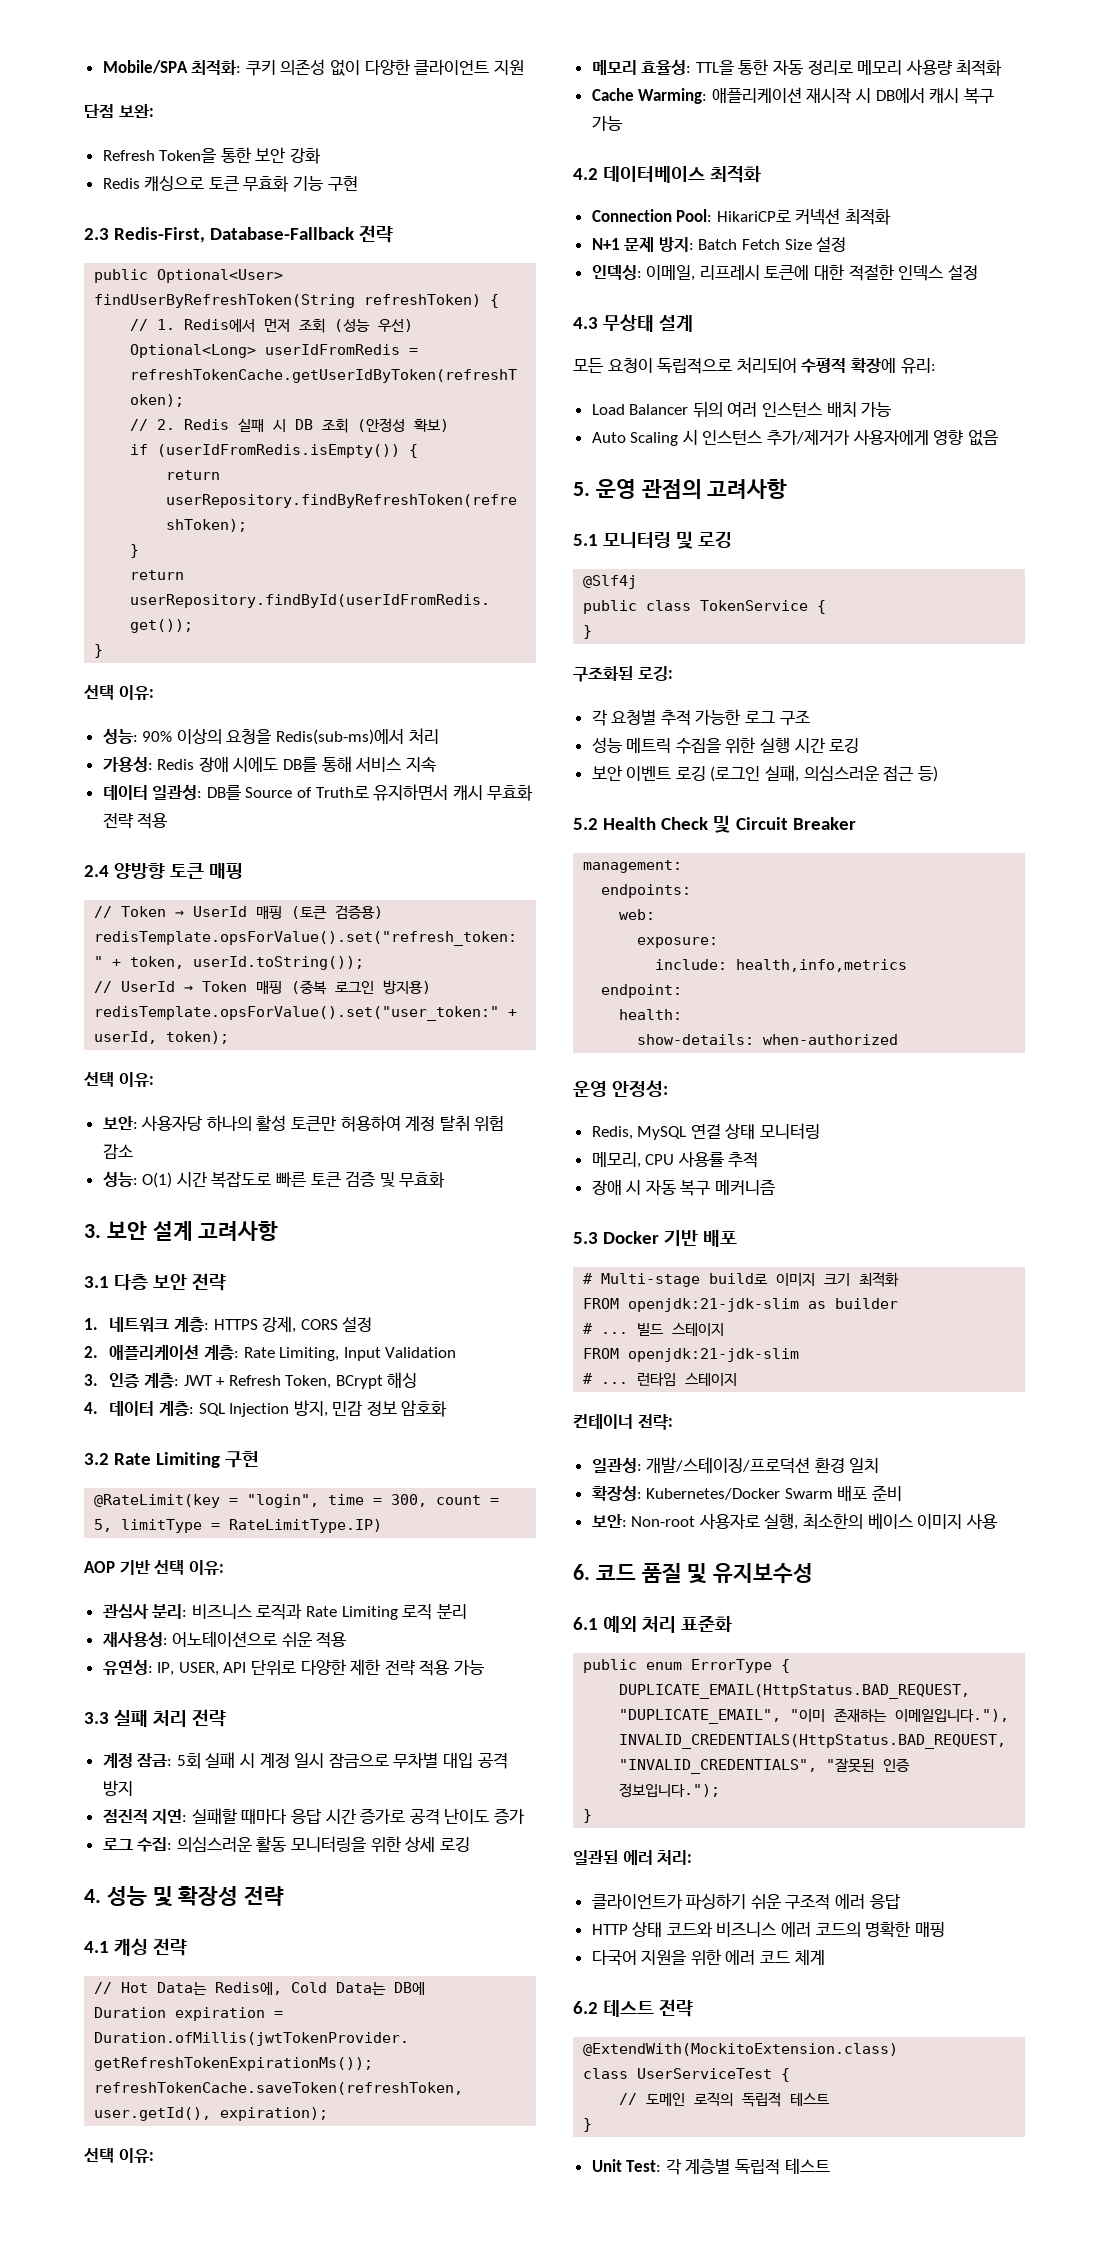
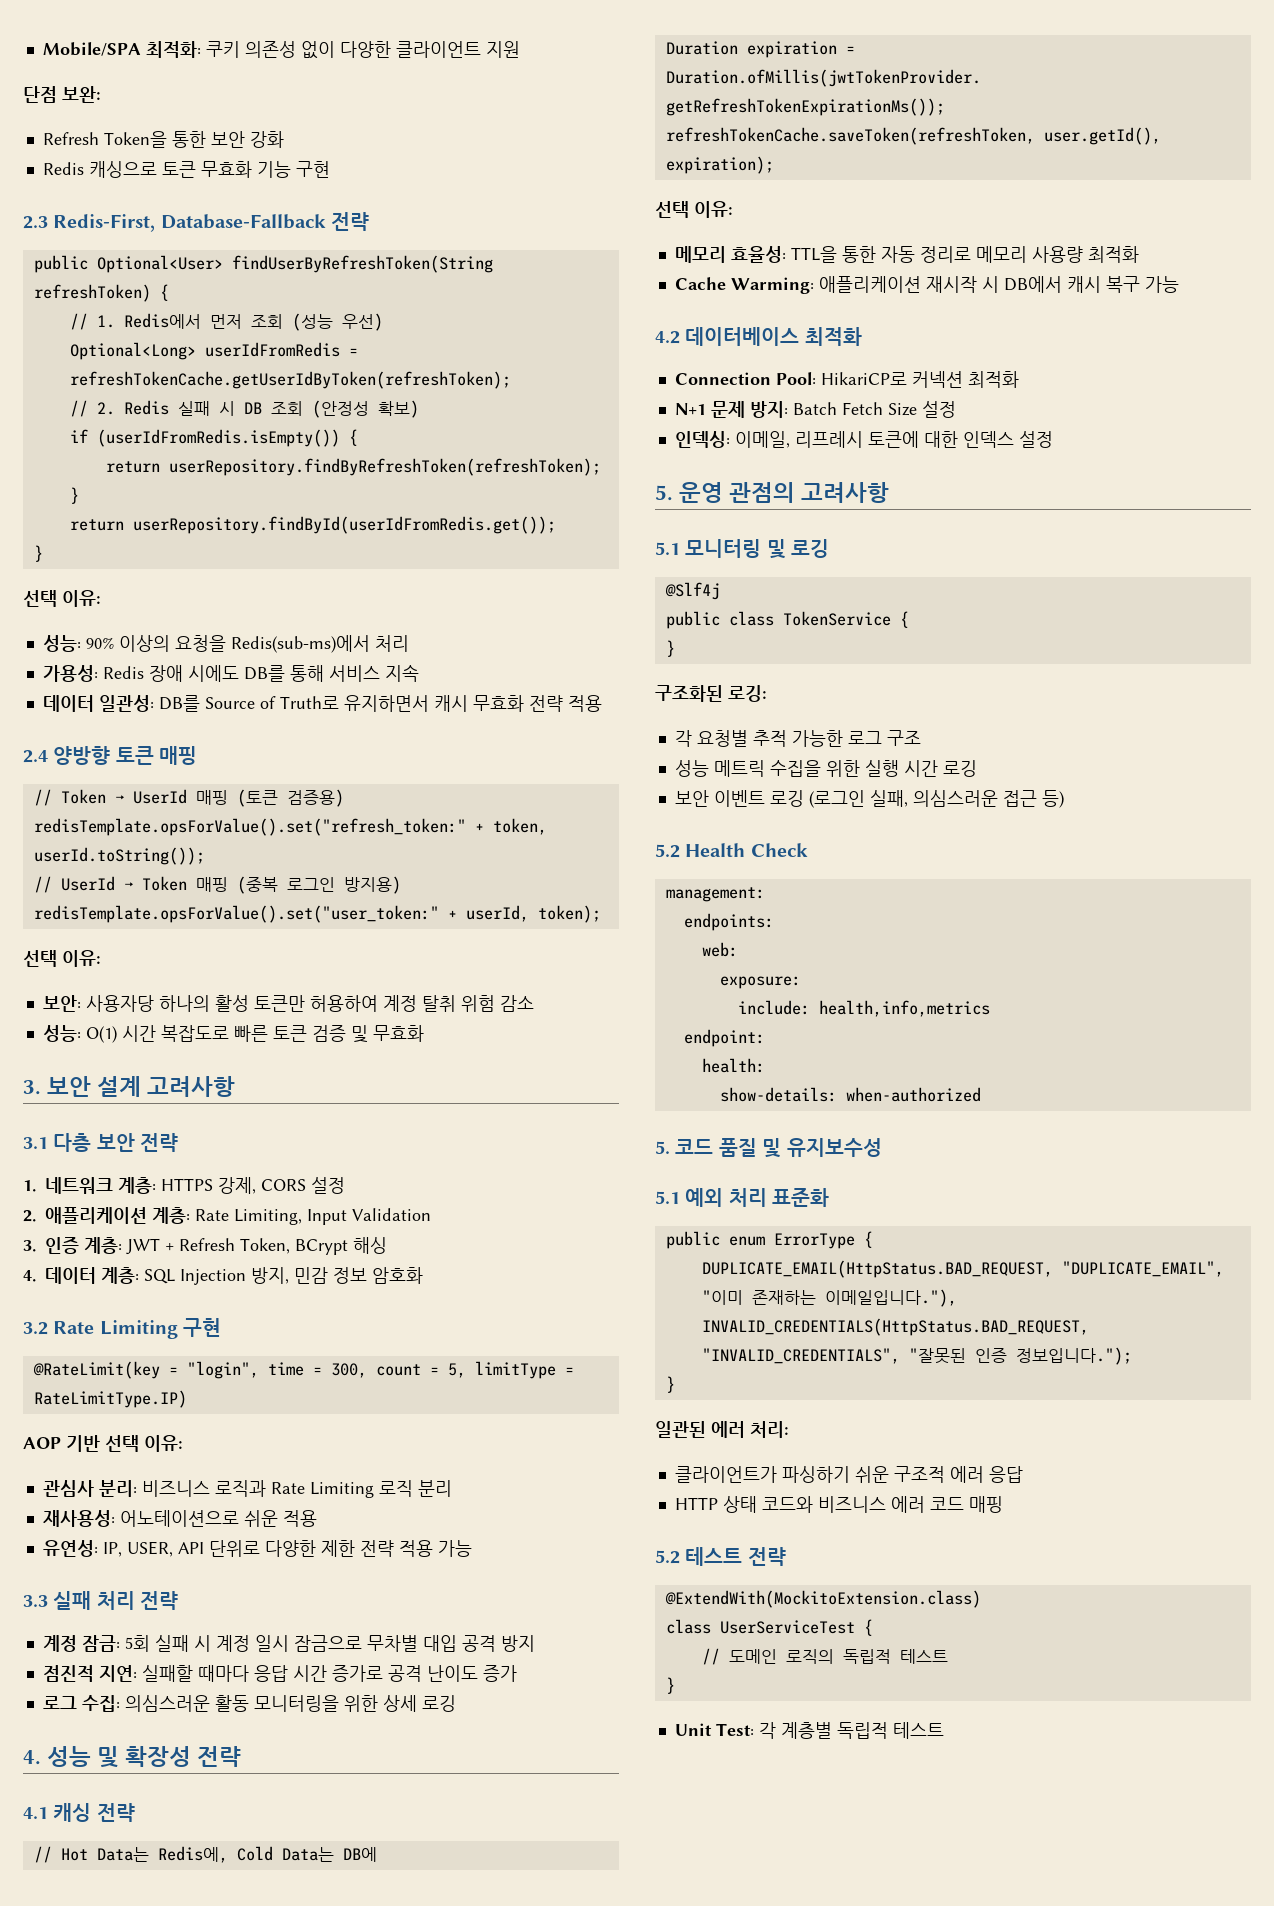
[848,264,894,281] 적절한 -> (958, 439) none
[573,314,694,332] [573,357,936,374] [591,402,892,418] [591,429,998,446] // 4.3 무상태 설계 // 모든 요청이 독립적으로 처리되어 수평적 확장에 유리: // Load Balancer 뒤의 여러 인스턴스 배치 가능 // Auto Scaling 시 인스턴스 추가/제거가 사용자에게 영향 없음 -> (1053, 439) none
[713,815,856,833] 및 Circuit Breaker -> (808, 850) none
[573,1080,669,1097] [591,1123,821,1140] [591,1151,759,1168] [591,1179,776,1196] [573,1229,738,1247] [583,1272,900,1287] [583,1298,899,1312] [583,1322,725,1336] [583,1348,800,1362] [583,1372,738,1386] [573,1414,673,1430] [591,1457,880,1474] [591,1485,903,1501] [591,1513,997,1530] [573,1564,590,1580] 운영 안정성: // Redis, MySQL 연결 상태 모니터링 // 메모리, CPU 사용률 추적 // 장애 시 자동 복구 메커니즘 // 5.3 Docker 기반 배포 // # Multi-stage build로 이미지 크기 최적화 // FROM openjdk:21-jdk-slim as builder // # ... 빌드 스테이지 // FROM openjdk:21-jdk-slim // # ... 런타임 스테이지 // 컨테이너 전략: // 일관성: 개발/스테이징/프로덕션 환경 일치 // 확장성: Kubernetes/Docker Swarm 배포 준비 // 보안: Non-root 사용자로 실행, 최소한의 베이스 이미지 사용 // 6. -> [655,1141,670,1154] 5.
[573,1617,598,1630] 6.1 -> [655,1191,680,1204] 5.1
[815,1921,945,1938] [591,1949,825,1966] [573,2001,598,2014] 코드의 명확한 매핑 // 다국어 지원을 위한 에러 코드 체계 // 6.2 -> [929,1496,1003,1513] [655,1550,680,1564] 코드 매핑 // 5.2

